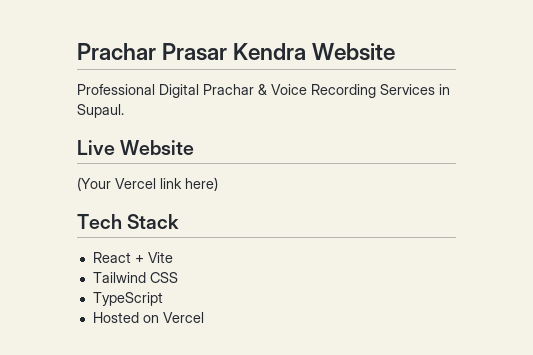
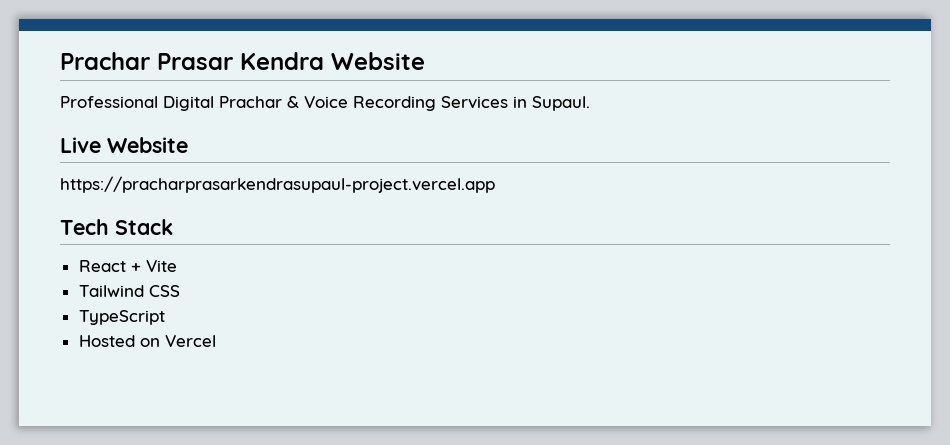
[77,177,218,191] (Your Vercel link here) -> [60,176,495,193] https://pracharprasarkendrasupaul-project.vercel.app

